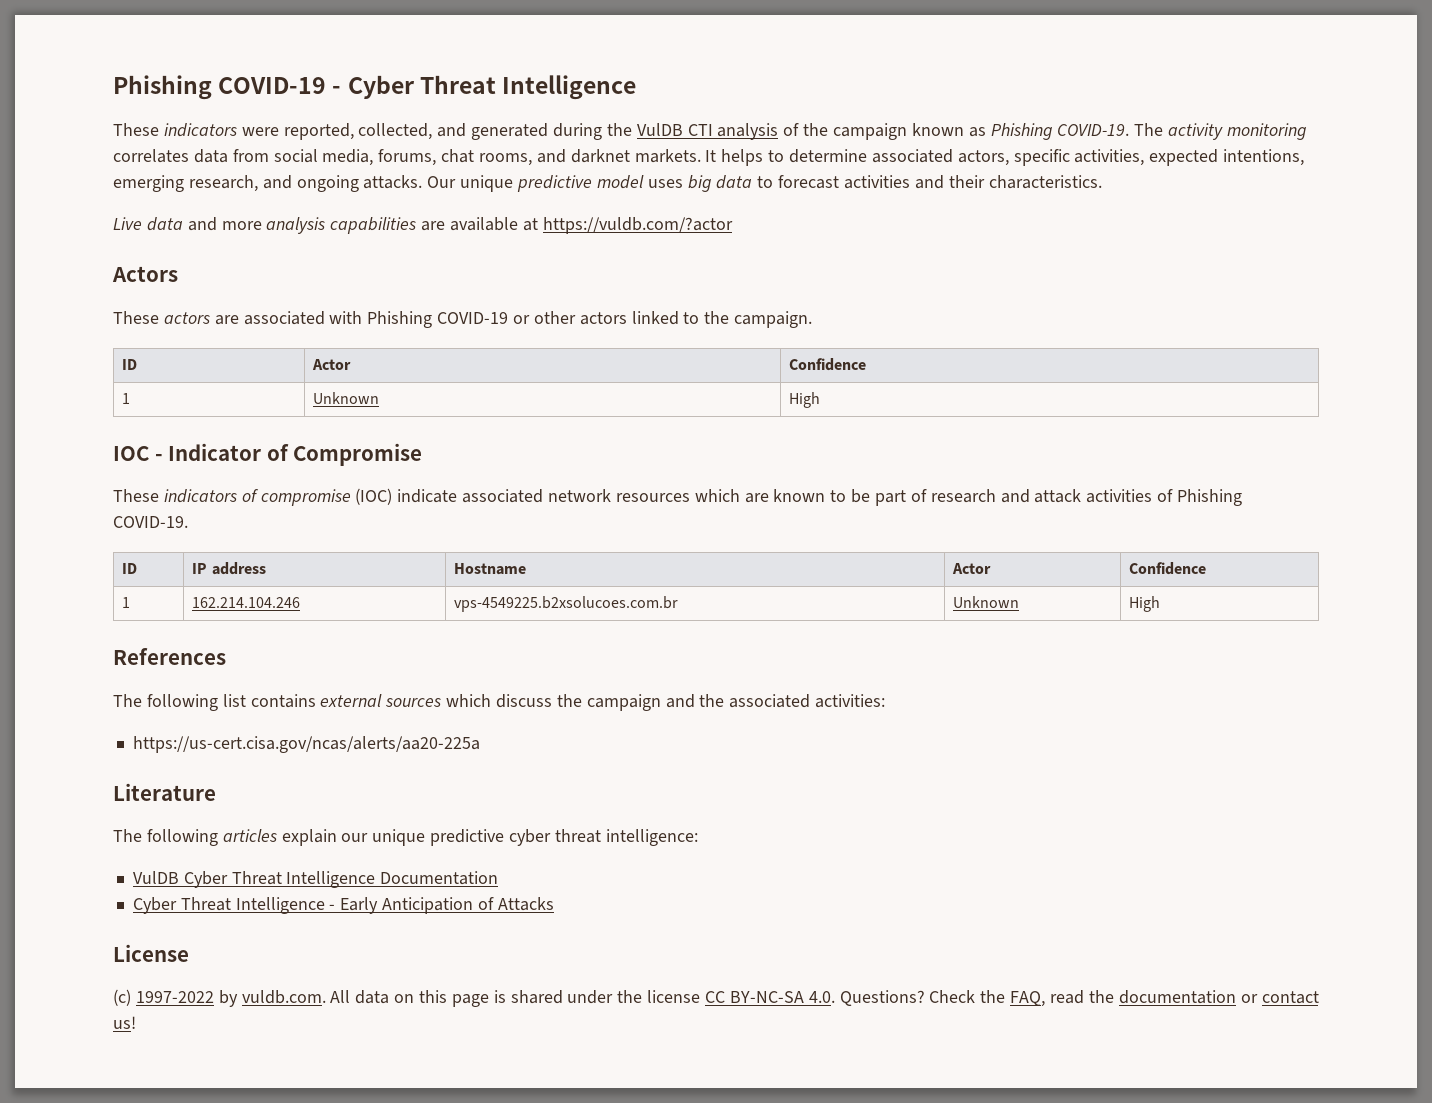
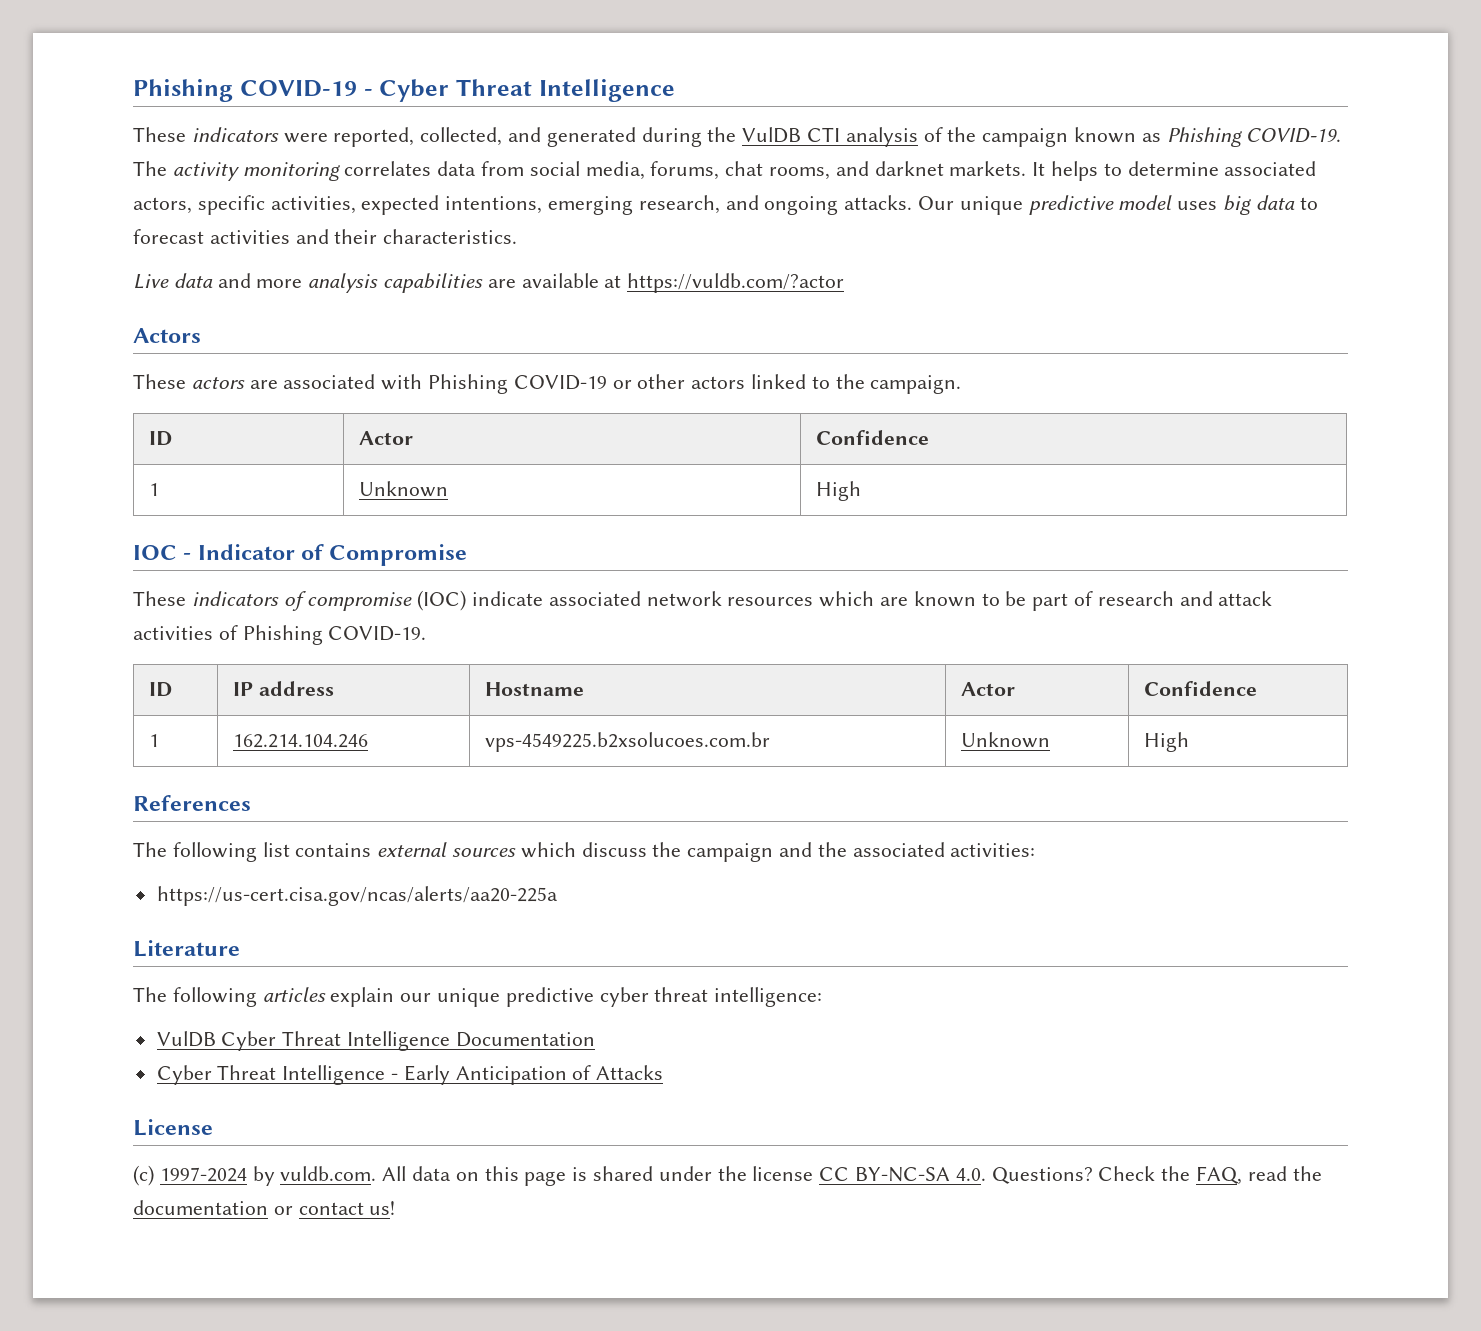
[135,991,214,1003] 1997-2022 -> [159,1167,247,1182] 1997-2024

